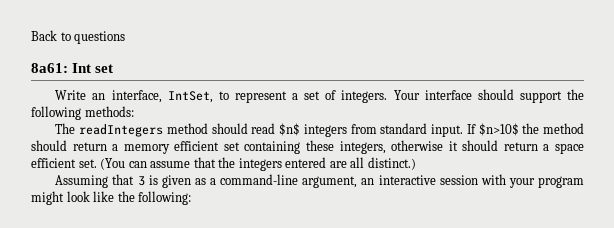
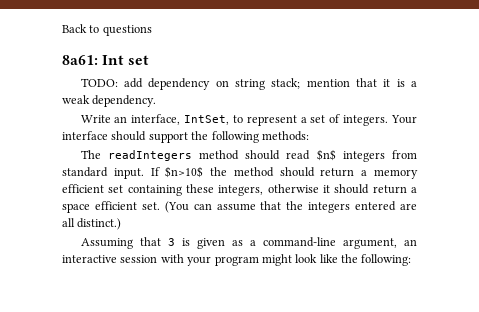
(114, 68) none -> [80,78,417,90] [62,95,157,107] // TODO: add dependency on string stack; mention that it is a weak dependency.

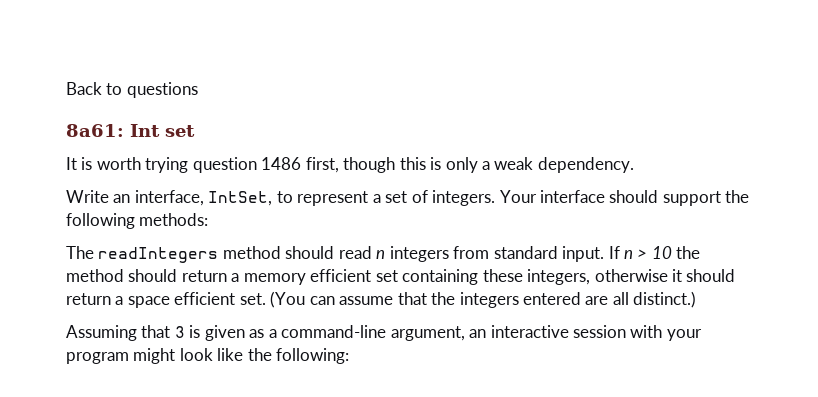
[80,78,405,90] TODO: add dependency on string stack; mention that it is -> [66,157,478,173] It is worth trying question 1486 first, though this is only
[316,149,336,161] $n$ -> [376,250,386,259] n
[165,166,204,178] $n>10$ -> [624,246,672,259] n > 10

